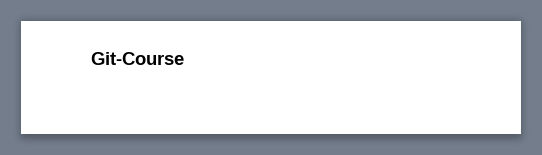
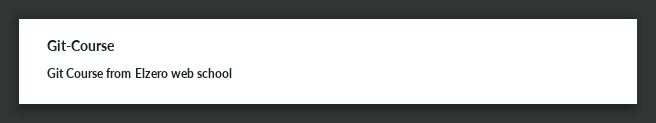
(184, 58) none -> [47,68,233,78] // Git Course from Elzero web school

